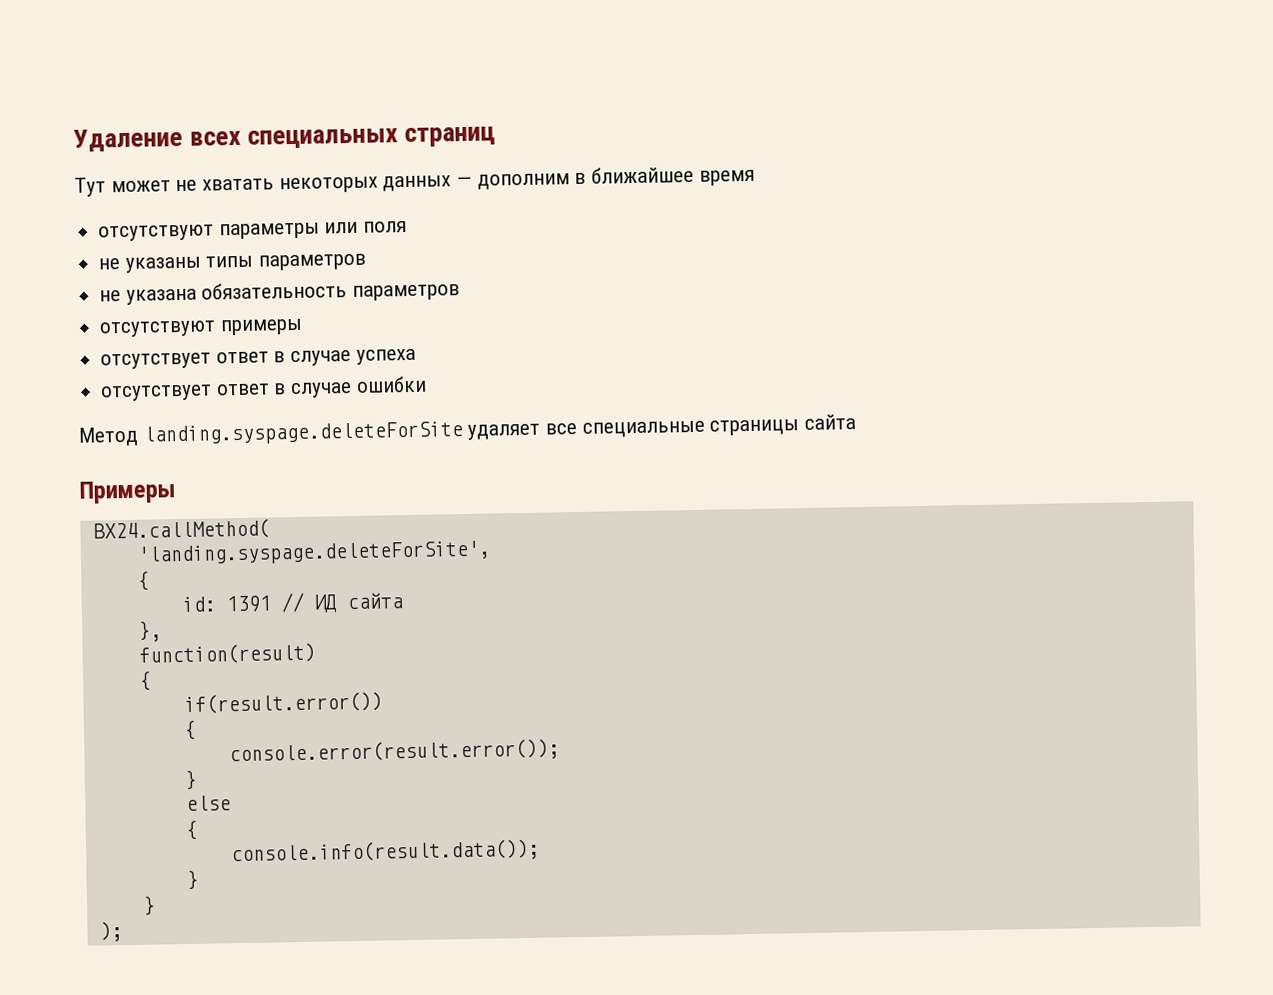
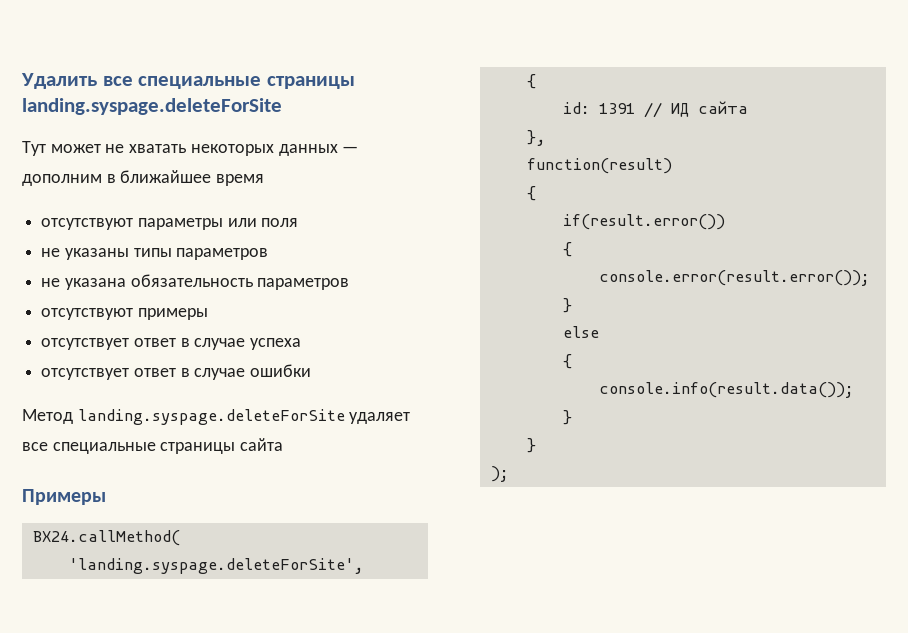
[73,126,496,153] Удаление всех специальных страниц -> [21,73,355,89] [22,98,282,115] Удалить все специальные страницы landing.syspage.deleteForSite

